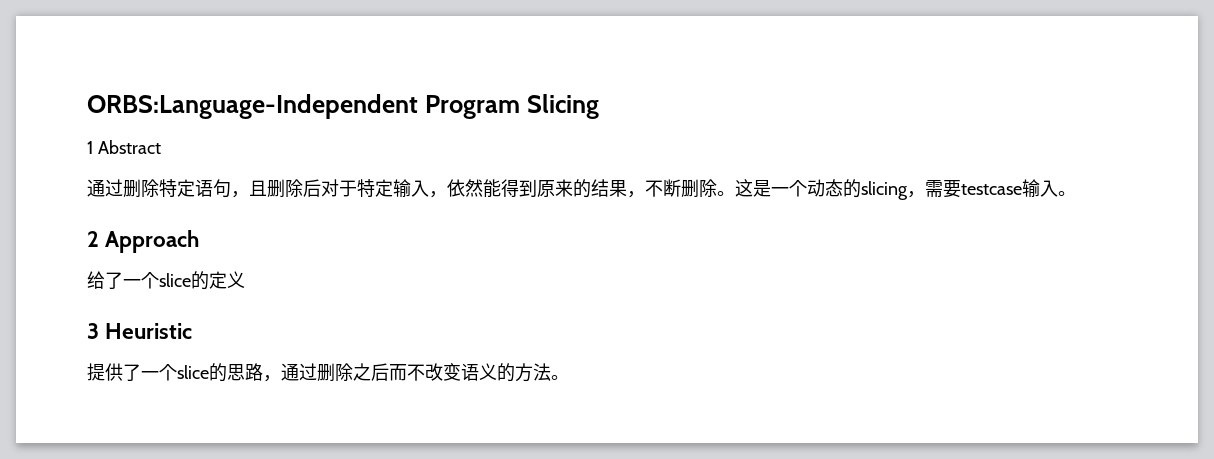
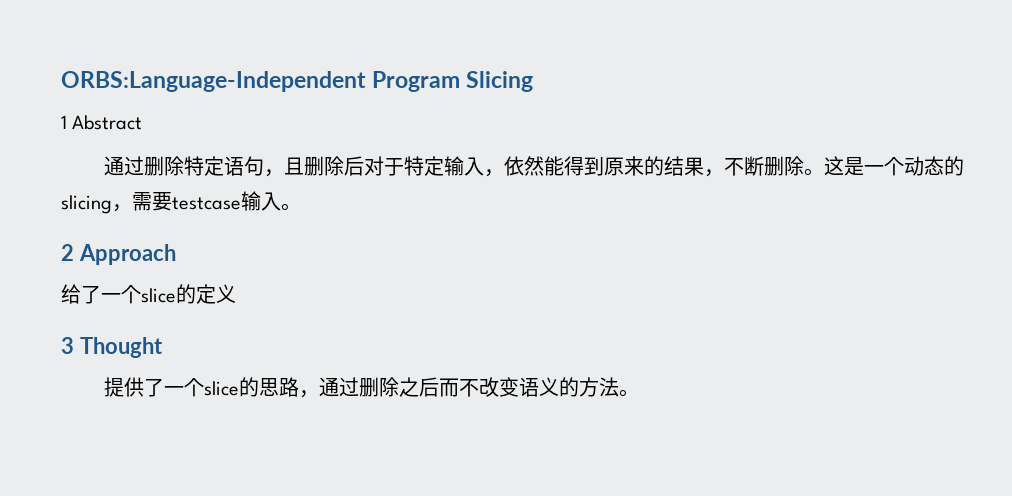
[105,323,193,339] Heuristic -> [79,337,163,358] Thought

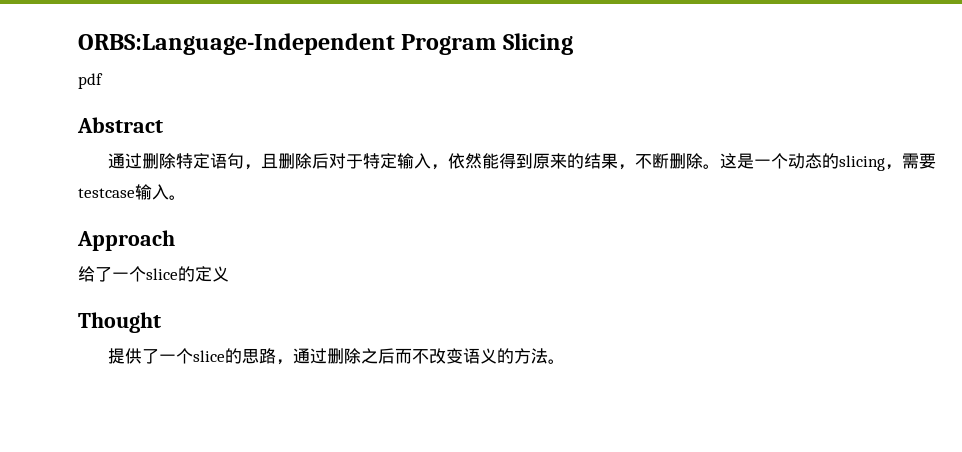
[61,115,67,129] 1 -> [78,73,103,89] pdf //
[61,244,74,261] 2 -> (186, 197) none
[61,337,74,354] 3 -> (229, 274) none

